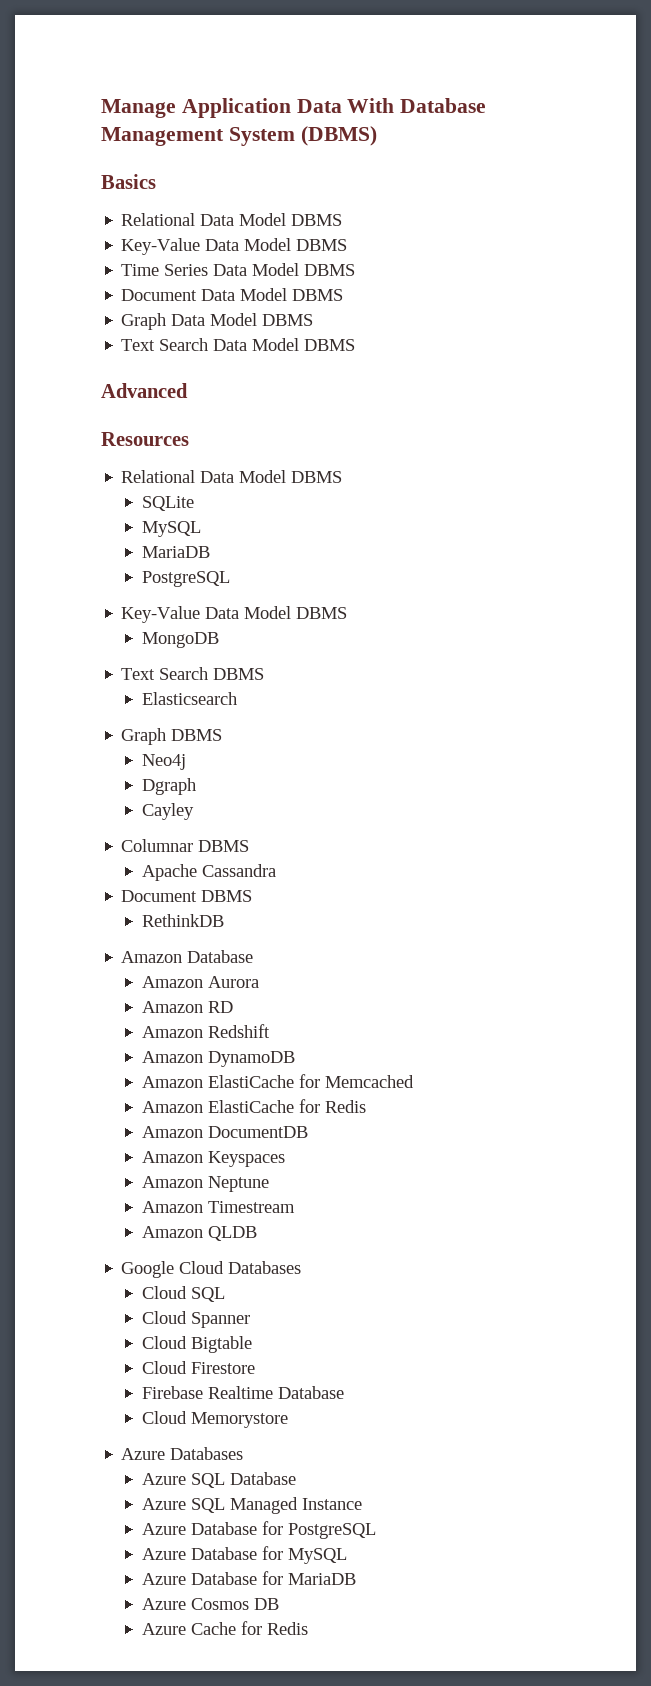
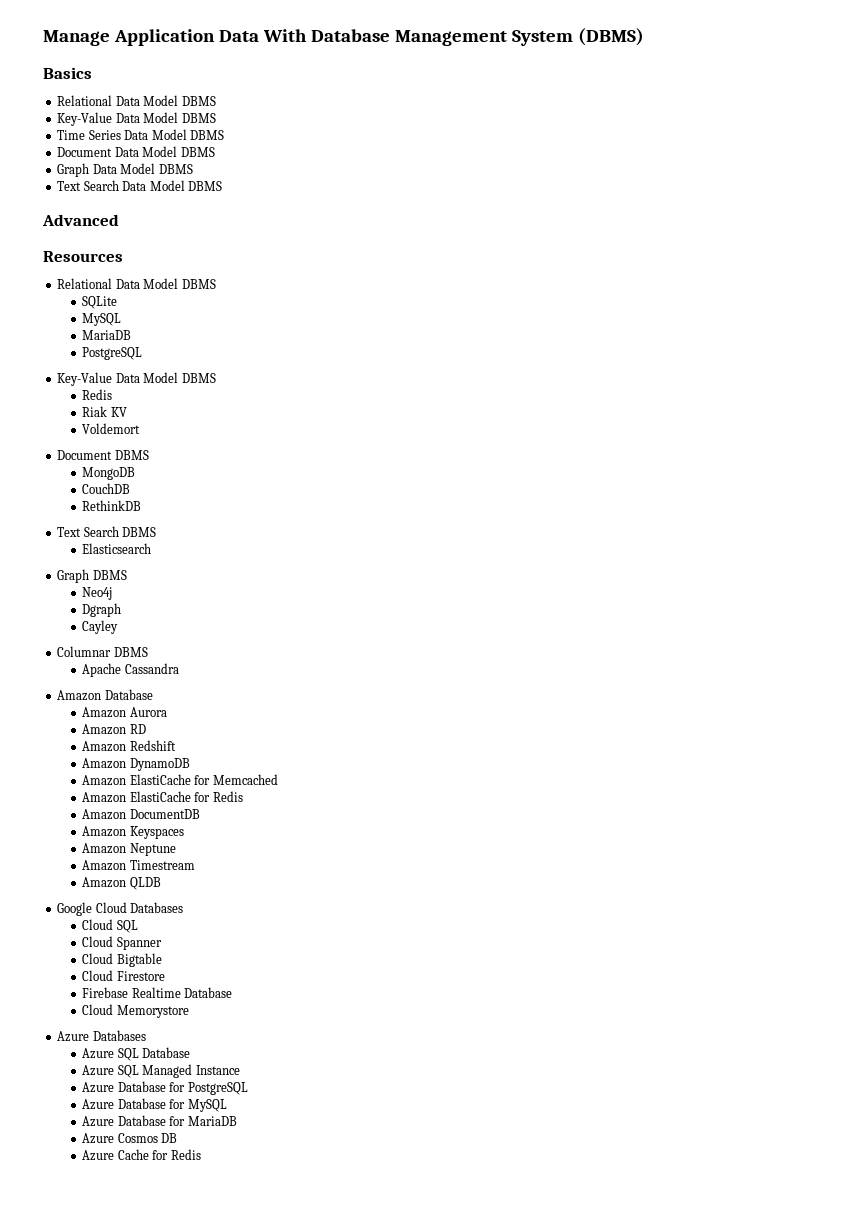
(348, 613) none -> [82,389,113,400] [82,406,127,417] [82,423,141,434] [57,450,149,460] // Redis // Riak KV // Voldemort // Document DBMS
(219, 640) none -> [82,483,131,494] [82,500,142,511] // CouchDB // RethinkDB
[121,890,253,902] [141,914,224,927] // Document DBMS // RethinkDB -> (179, 668) none

